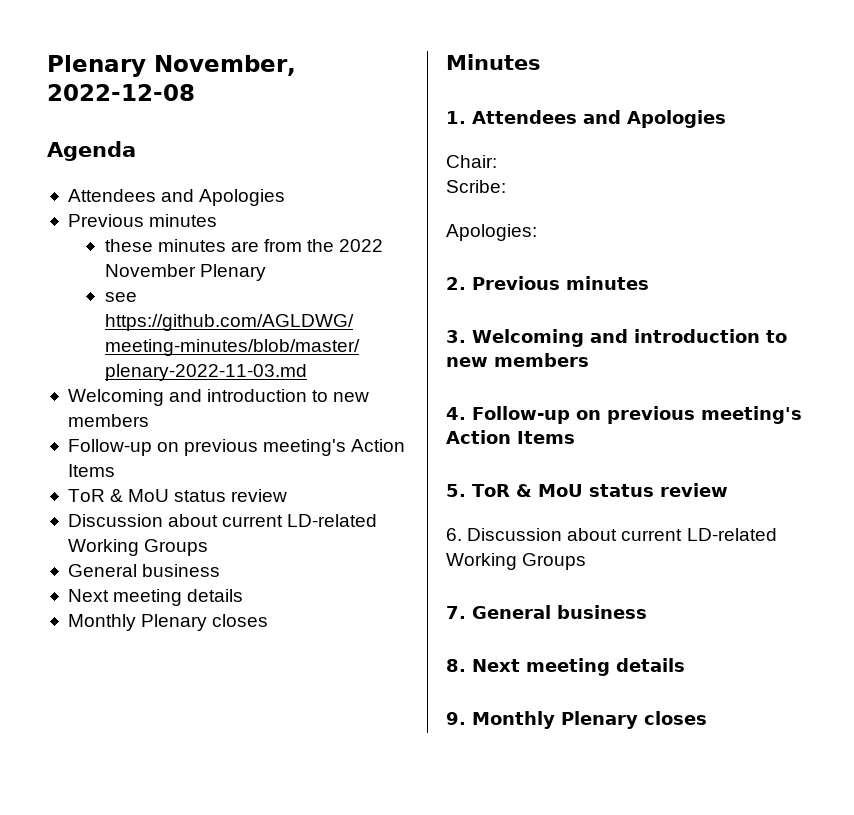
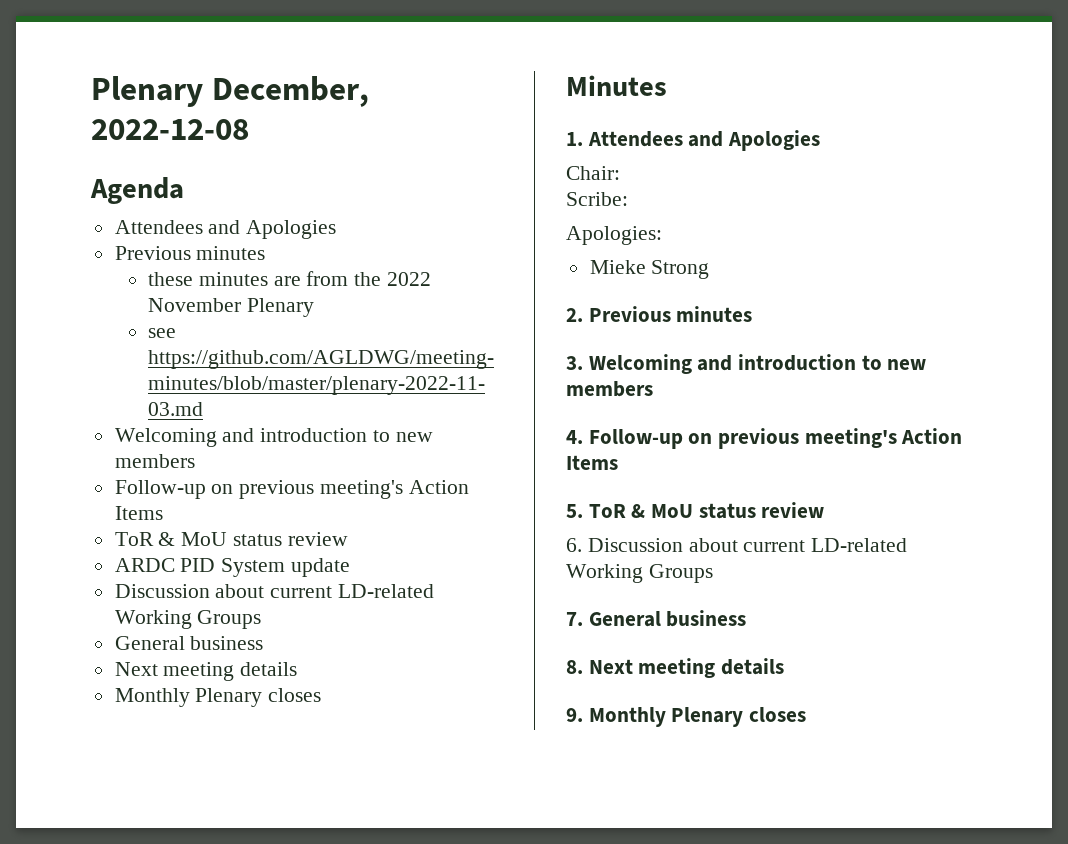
[47,55,296,77] Plenary November, -> [91,76,369,107] Plenary December,
(288, 495) none -> [114,558,351,577] // ARDC PID System update
(537, 232) none -> [589,260,710,279] // Mieke Strong

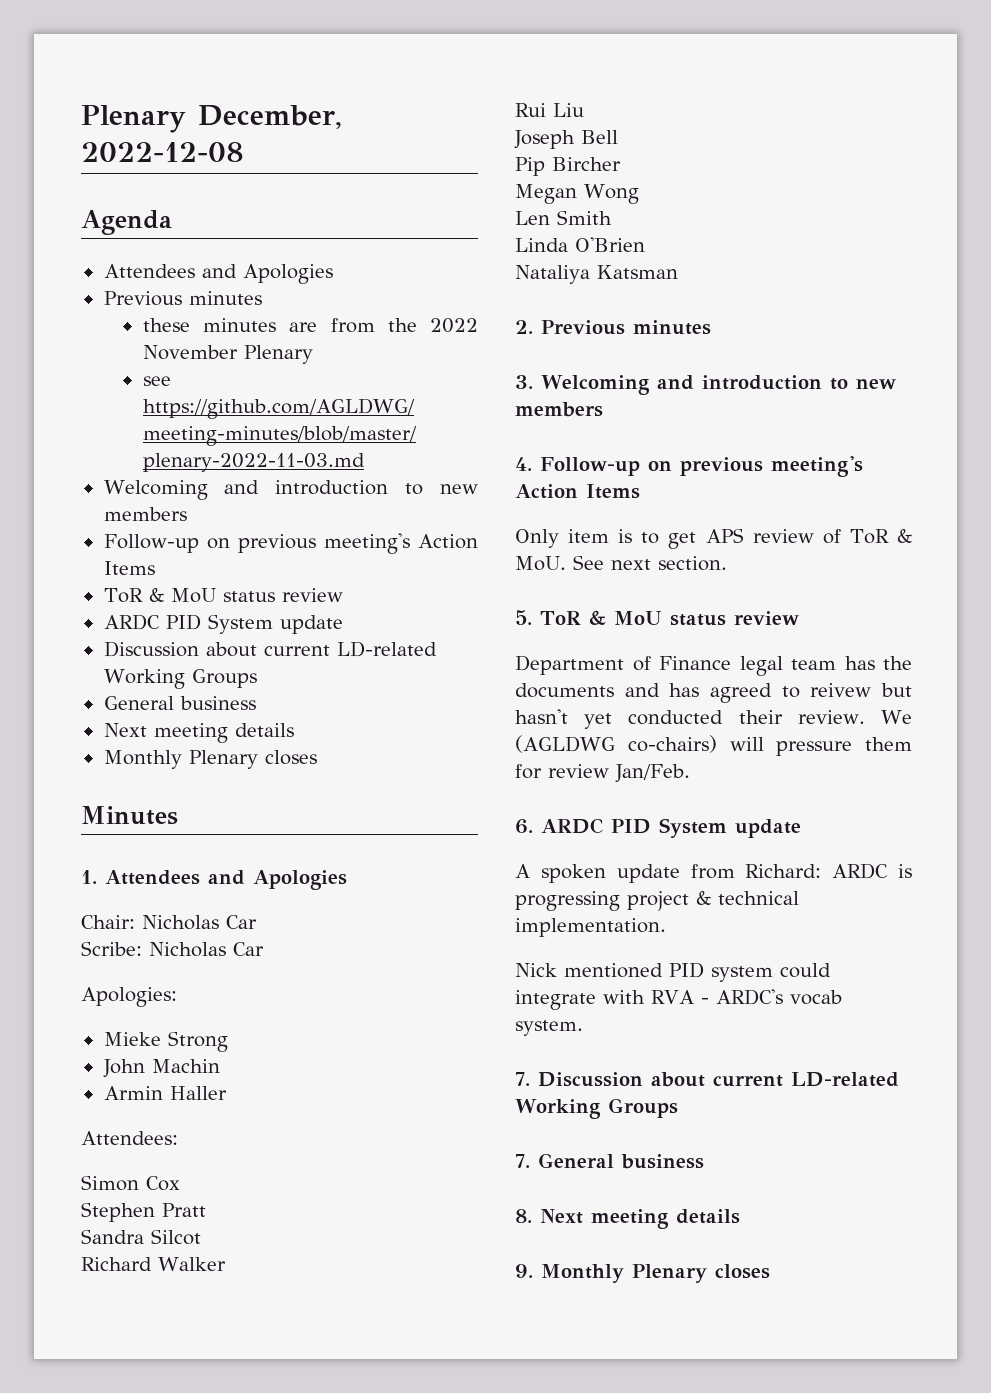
(620, 173) none -> [142,915,257,930] Nicholas Car
(628, 199) none -> [149,942,264,957] Nicholas Car
(710, 269) none -> [102,1059,220,1078] [103,1086,227,1100] [81,1131,178,1145] [81,1175,180,1191] [81,1202,206,1222] [81,1229,201,1245] [81,1257,226,1271] [515,103,584,117] [514,130,618,149] [515,157,621,176] [515,184,639,204] [515,210,612,225] [515,237,645,252] [515,265,678,284] // John Machin // Armin Haller // Attendees: // Simon Cox // Stephen Pratt // Sandra Silcot // Richard Walker // Rui Liu // Joseph Bell // Pip Bircher // Megan Wong // Len Smith // Linda O'Brien // Nataliya Katsman
(618, 462) none -> [515,528,912,549] [515,555,727,571] // Only item is to get APS review of ToR & MoU. See next section.
[566,538,582,552] 6. -> [515,655,912,676] [515,683,912,703] [515,709,913,729] [515,735,912,756] [515,764,690,783] [515,818,801,838] [515,863,912,883] [515,890,799,911] [515,918,666,937] [515,962,831,982] [515,989,842,1010] [515,1020,583,1036] [515,1072,530,1086] Department of Finance legal team has the documents and has agreed to reivew but hasn't yet conducted their review. We (AGLDWG co-chairs) will pressure them for review Jan/Feb. // 6. ARDC PID System update // A spoken update from Richard: ARDC is progressing project & technical implementation. // Nick mentioned PID system could integrate with RVA - ARDC's vocab system. // 7.

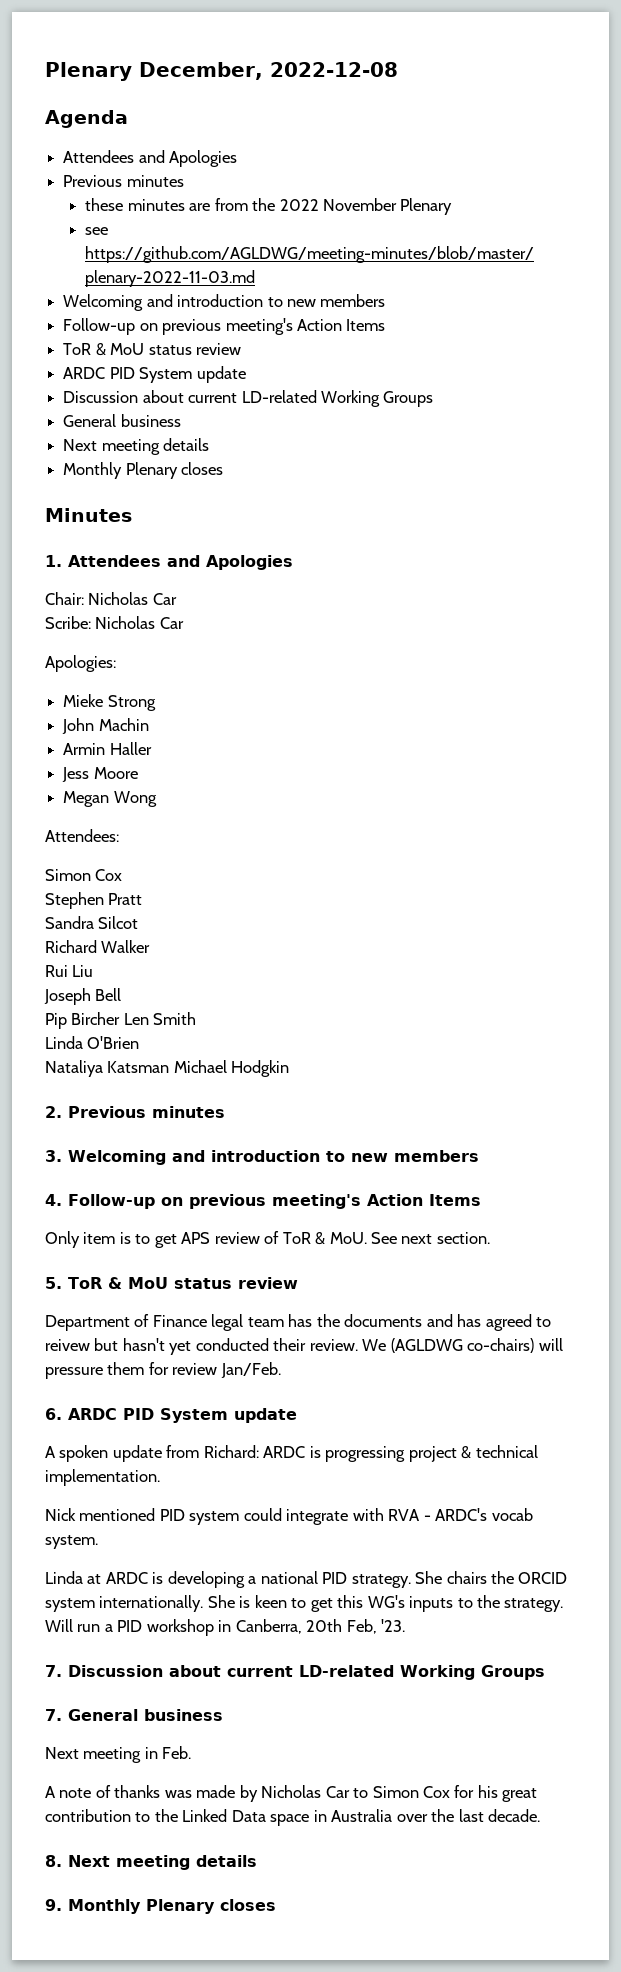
(227, 1093) none -> [62,767,138,782] [63,791,157,807] // Jess Moore // Megan Wong
[515,184,639,204] // Megan Wong // -> (121, 1018) none
(678, 272) none -> [173,1060,290,1077] Michael Hodgkin
(583, 1028) none -> [45,1571,568,1588] [45,1595,564,1612] [45,1619,406,1636] // Linda at ARDC is developing a national PID strategy. She chairs the ORCID system internationally. She is keen to get this WG's inputs to the strategy. Will run a PID workshop in Canberra, 20th Feb, '23.
(704, 1161) none -> [45,1746,192,1763] [45,1785,538,1802] [45,1809,541,1826] // Next meeting in Feb. // A note of thanks was made by Nicholas Car to Simon Cox for his great contribution to the Linked Data space in Australia over the last decade.

